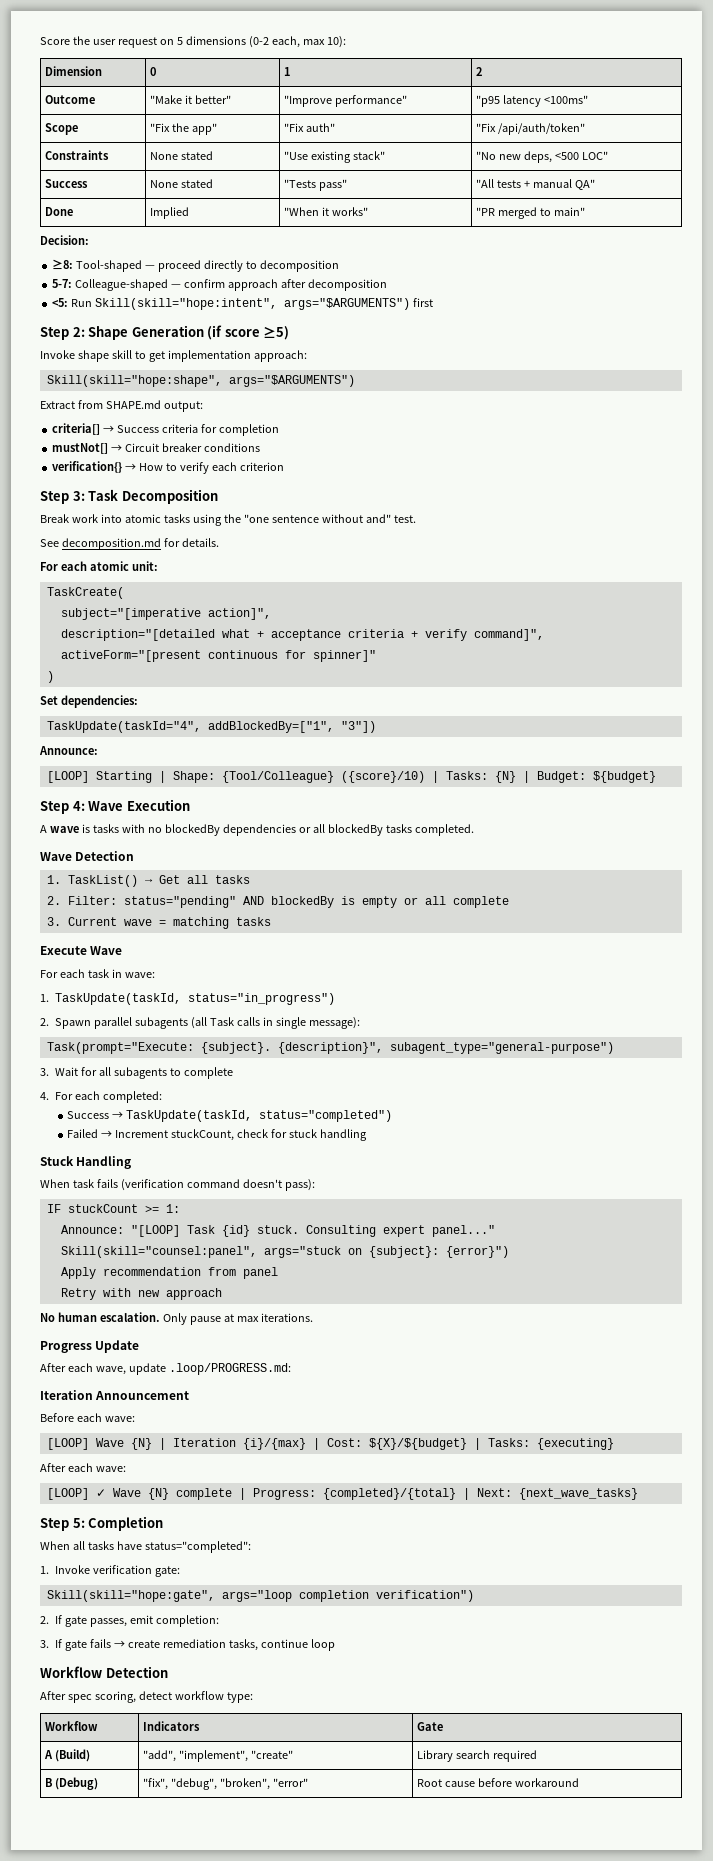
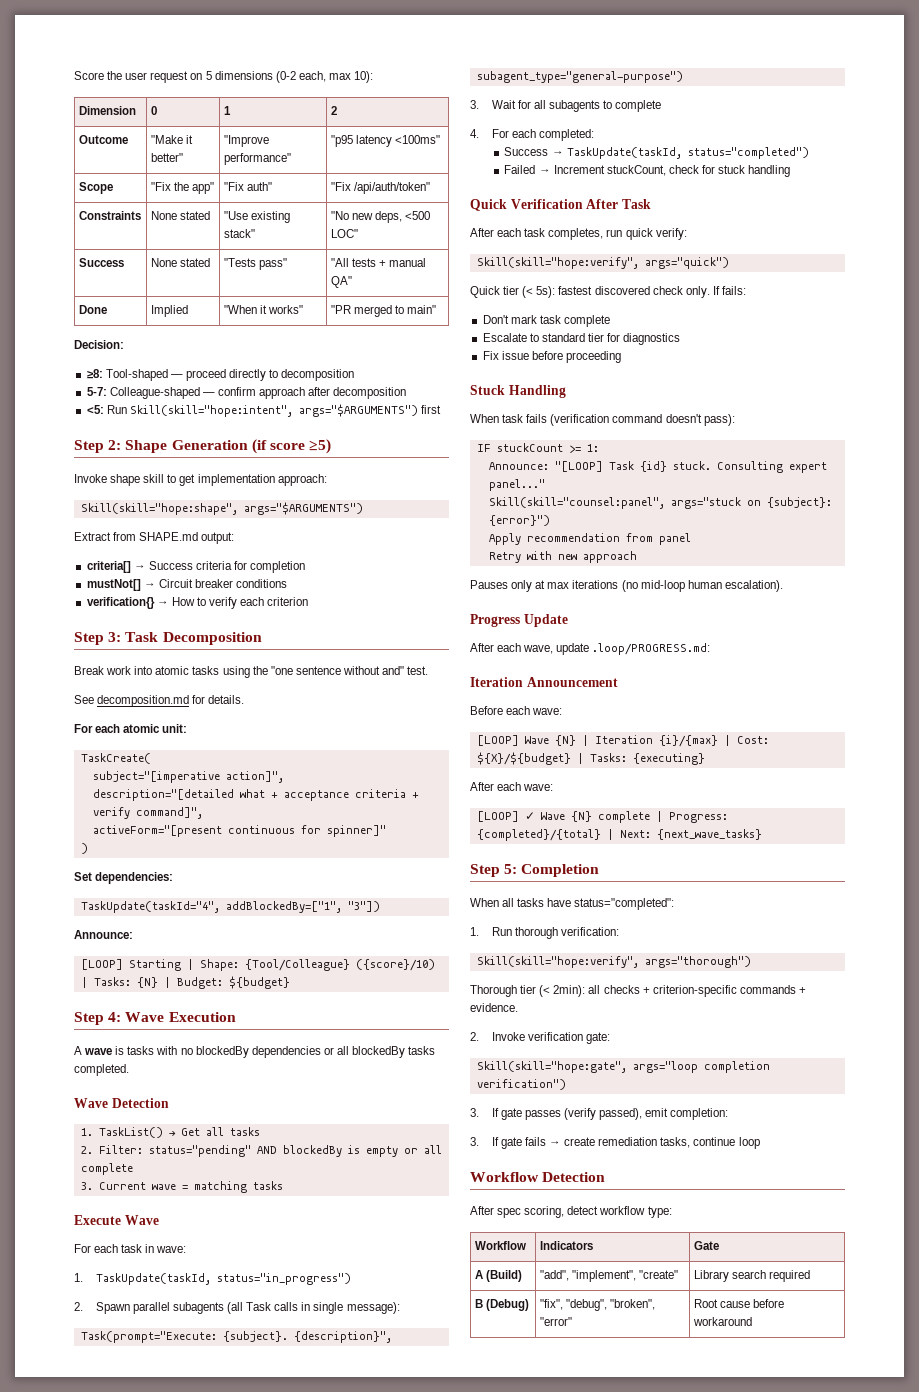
(368, 1135) none -> [470,199,651,211] [470,228,687,240] [476,257,729,269] [470,286,746,298] [482,315,610,327] [482,333,681,345] [482,351,621,363] // Quick Verification After Task // After each task completes, run quick verify: // Skill(skill="hope:verify", args="quick") // Quick tier (< 5s): fastest discovered check only. If fails: // Don't mark task complete // Escalate to standard tier for diagnostics // Fix issue before proceeding
[40,1312,313,1325] No human escalation. Only pause at max iterations. -> [470,580,783,592] Pauses only at max iterations (no mid-loop human escalation).
(49, 1570) none -> [491,927,619,939] [476,956,751,968] [470,985,806,997] [470,1003,518,1012] [470,1032,479,1041] Run thorough verification: // Skill(skill="hope:verify", args="thorough") // Thorough tier (< 2min): all checks + criterion-specific commands + evidence. // 2.
[40,1615,128,1627] 2. If gate passes, -> [470,1108,643,1120] 3. If gate passes (verify passed),

